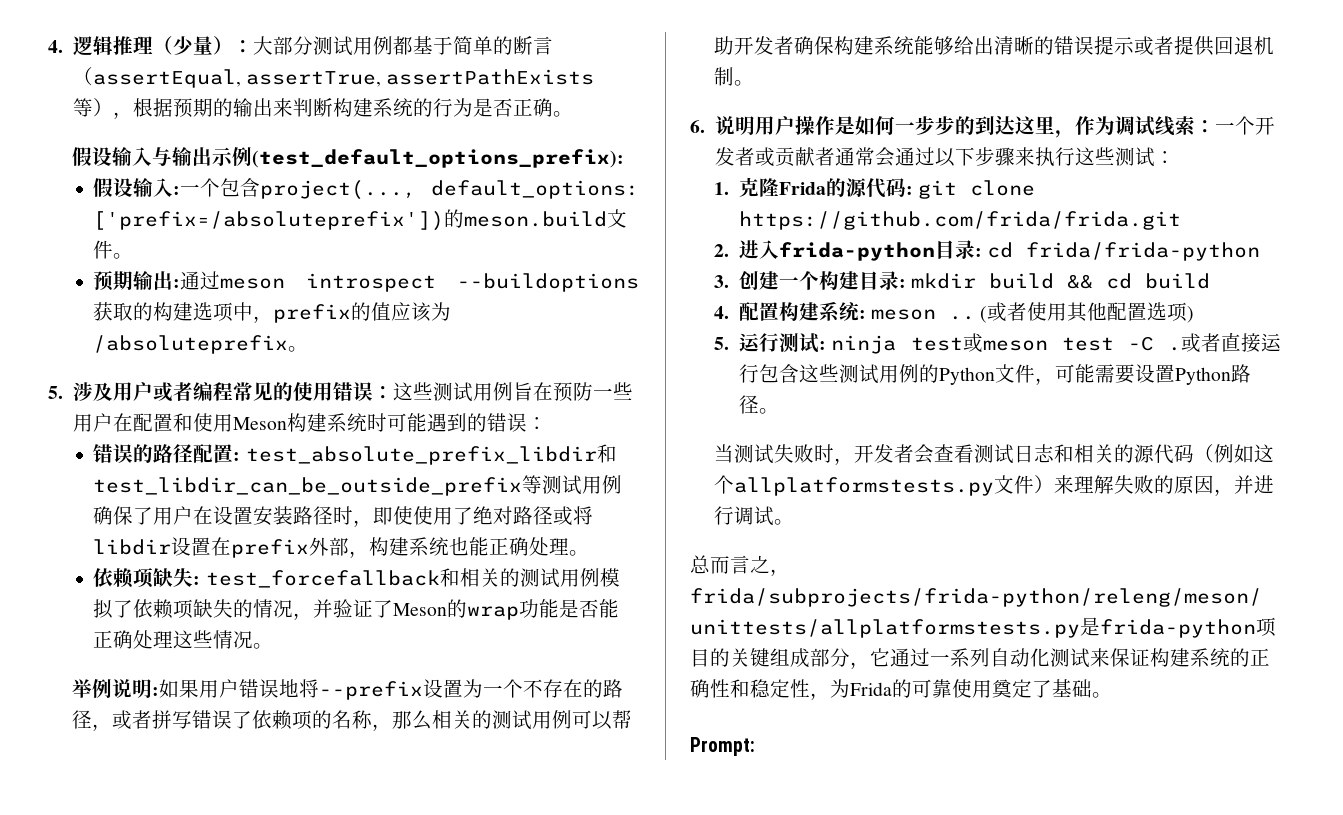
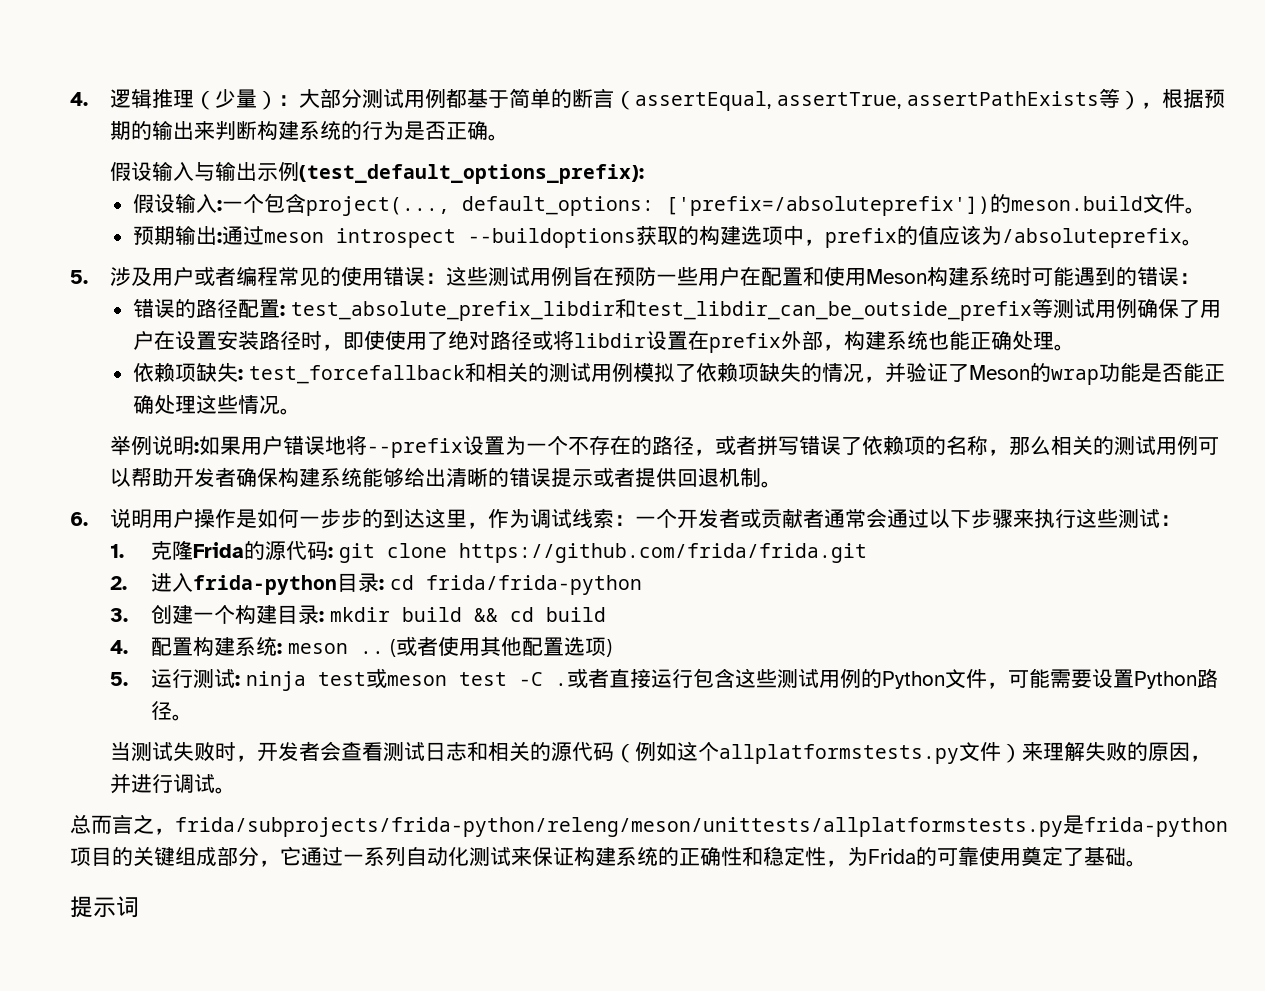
[690,737,755,756] Prompt: -> [70,896,139,918] 提示词

